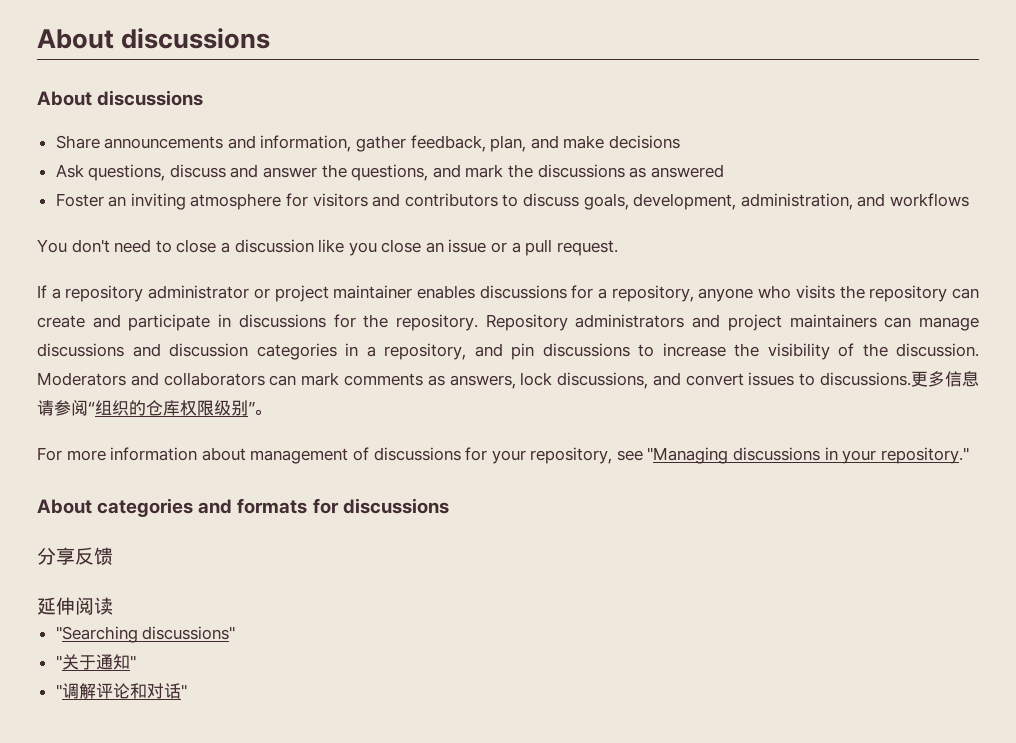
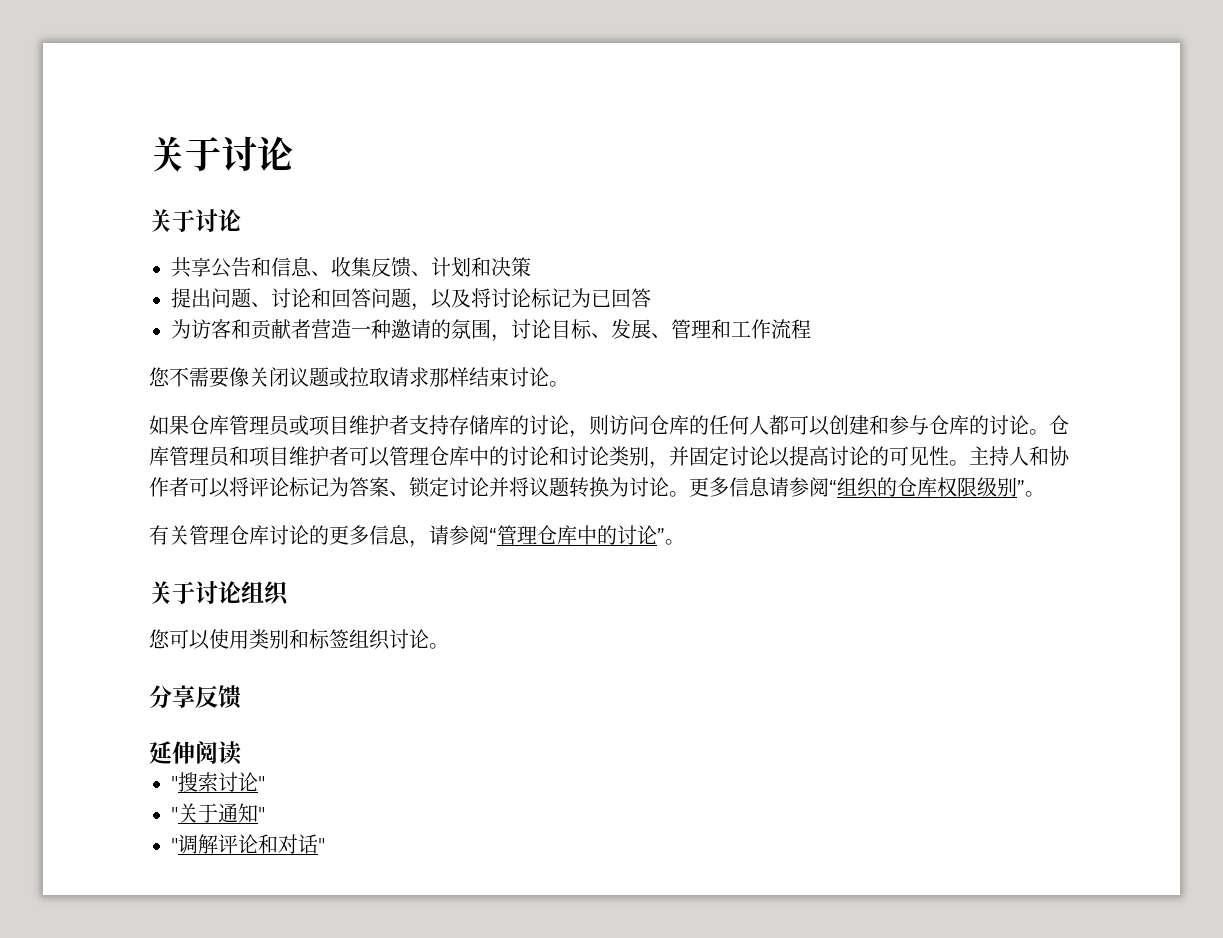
[37,28,271,49] [37,90,204,106] [55,135,681,152] [55,164,724,181] [55,193,969,210] [37,239,618,256] [37,285,980,302] [37,314,979,331] [37,343,979,360] [37,372,912,389] About discussions // About discussions // Share announcements and information, gather feedback, plan, and make decisions // Ask questions, discuss and answer the questions, and mark the discussions as answered // Foster an inviting atmosphere for visitors and contributors to discuss goals, development, administration, and workflows // You don't need to close a discussion like you close an issue or a pull request. // If a repository administrator or project maintainer enables discussions for a repository, anyone who visits the repository can create and participate in discussions for the repository. Repository administrators and project maintainers can manage discussions and discussion categories in a repository, and pin discussions to increase the visibility of the discussion. Moderators and collaborators can mark comments as answers, lock discussions, and convert issues to discussions. -> [149,136,293,172] [149,209,241,232] [171,257,531,278] [171,288,651,311] [171,319,811,342] [149,367,569,388] [149,415,1069,438] [149,446,1070,469] [149,477,689,498] 关于讨论 // 关于讨论 // 共享公告和信息、收集反馈、计划和决策 // 提出问题、讨论和回答问题，以及将讨论标记为已回答 // 为访客和贡献者营造一种邀请的氛围，讨论目标、发展、管理和工作流程 // 您不需要像关闭议题或拉取请求那样结束讨论。 // 如果仓库管理员或项目维护者支持存储库的讨论，则访问仓库的任何人都可以创建和参与仓库的讨论。仓库管理员和项目维护者可以管理仓库中的讨论和讨论类别，并固定讨论以提高讨论的可见性。主持人和协作者可以将评论标记为答案、锁定讨论并将议题转换为讨论。
[37,447,969,464] [37,498,449,517] For more information about management of discussions for your repository, see "Managing discussions in your repository." // About categories and formats for discussions -> [149,525,685,548] [149,581,289,606] [149,629,449,650] 有关管理仓库讨论的更多信息，请参阅“管理仓库中的讨论”。 // 关于讨论组织 // 您可以使用类别和标签组织讨论。
[55,626,236,643] "Searching discussions" -> [171,772,265,792] "搜索讨论"

